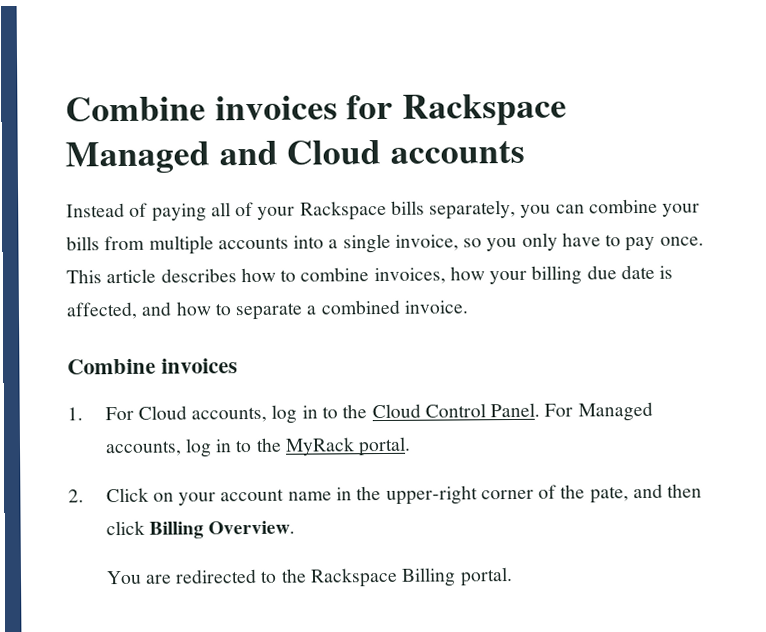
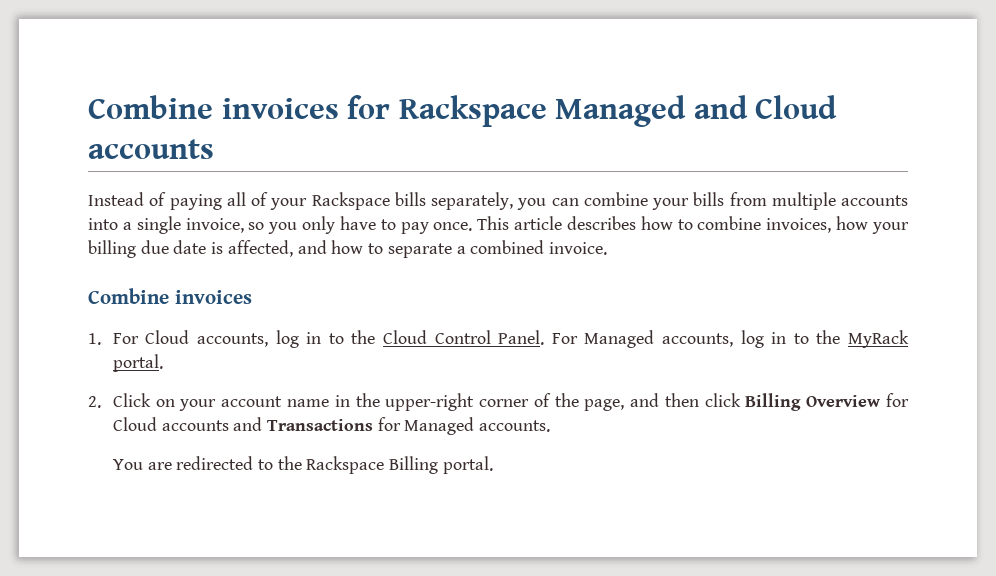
[589,486,629,504] pate, -> [584,399,625,411] page,
[208,520,296,535] Overview. -> [806,393,909,407] [112,417,551,435] Overview for Cloud accounts and Transactions for Managed accounts.

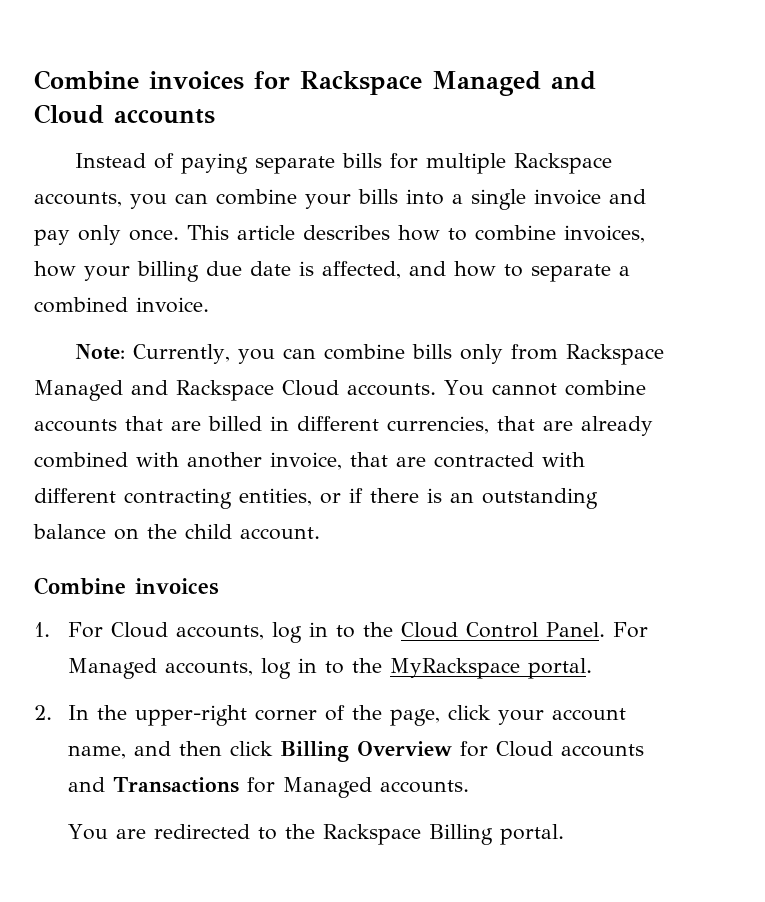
[226,192,513,210] all of your Rackspace bills separately, -> [254,153,612,174] [34,192,122,207] separate bills for multiple Rackspace accounts,
[729,192,908,210] [88,216,429,234] from multiple accounts into a single invoice, so you only have to pay -> [406,189,646,210] [34,225,121,246] into a single invoice and pay only
(607, 248) none -> [74,344,664,365] [34,380,646,401] [34,416,653,436] [34,452,585,470] [34,488,598,509] [33,524,320,540] // Note: Currently, you can combine bills only from Rackspace Managed and Rackspace Cloud accounts. You cannot combine accounts that are billed in different currencies, that are already combined with another invoice, that are contracted with different contracting entities, or if there is an outstanding balance on the child account.
[848,330,909,348] MyRack -> [389,658,520,679] MyRackspace
[112,393,350,411] Click on your account name in -> [67,705,89,720] In
(625, 405) none -> [447,705,626,725] [67,745,126,759] click your account name,

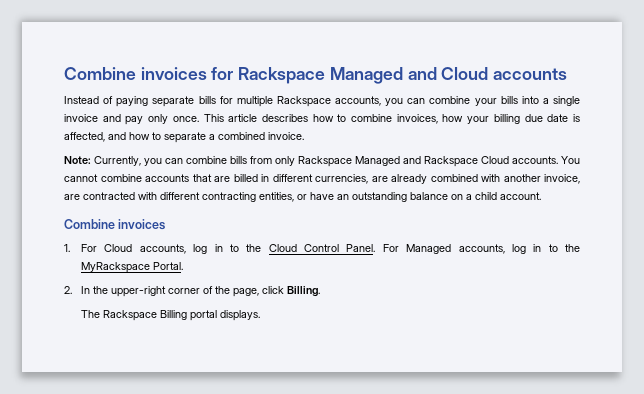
[459,344,558,364] only from -> [250,156,295,166] from only
[497,416,535,431] that -> (368, 179) none
[350,452,388,467] that -> (580, 179) none
[349,488,442,503] if there is -> [310,192,334,200] have
[147,524,177,539] the -> [466,194,472,200] a
[527,658,592,679] portal. -> [153,262,184,270] Portal.
[497,708,626,725] [67,741,644,762] [67,777,469,798] [67,824,564,845] your account name, and then click Billing Overview for Cloud accounts and Transactions for Managed accounts. // You are redirected to the Rackspace Billing portal. -> [287,286,321,297] [81,310,261,321] Billing. // The Rackspace Billing portal displays.

